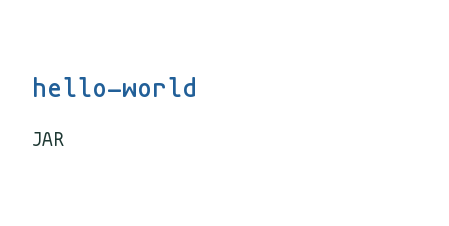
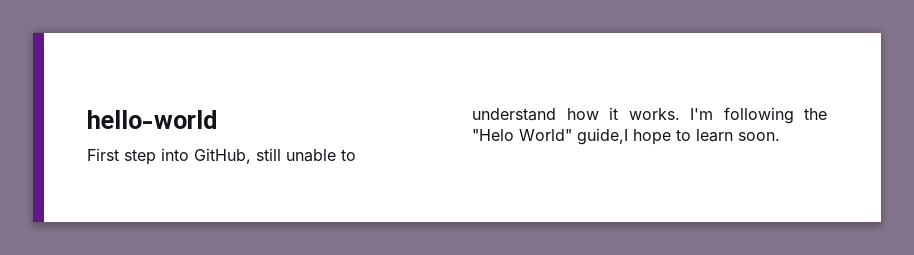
[32,132,64,146] JAR -> [87,148,356,165] [472,107,827,124] [472,128,780,145] First step into GitHub, still unable to understand how it works. I'm following the "Helo World" guide,I hope to learn soon.

